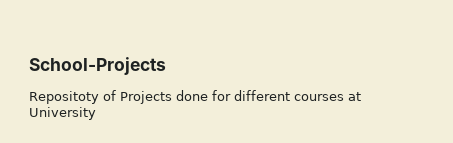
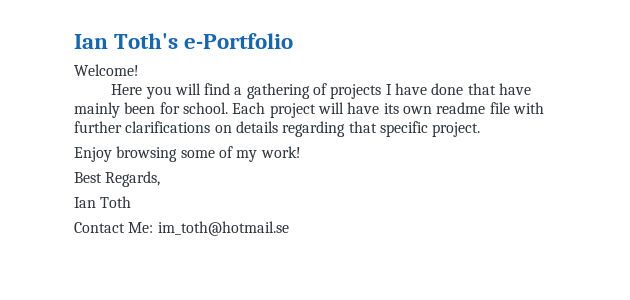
[29,57,166,75] [29,90,361,104] [29,107,96,120] School-Projects // Repositoty of Projects done for different courses at University -> [74,33,294,49] [74,64,139,76] [111,83,532,99] [74,102,544,118] [74,121,481,137] [74,146,301,162] [74,171,161,187] [74,196,132,208] [74,221,289,236] Ian Toth's e-Portfolio // Welcome! // Here you will find a gathering of projects I have done that have mainly been for school. Each project will have its own readme file with further clarifications on details regarding that specific project. // Enjoy browsing some of my work! // Best Regards, // Ian Toth // Contact Me: im_toth@hotmail.se

